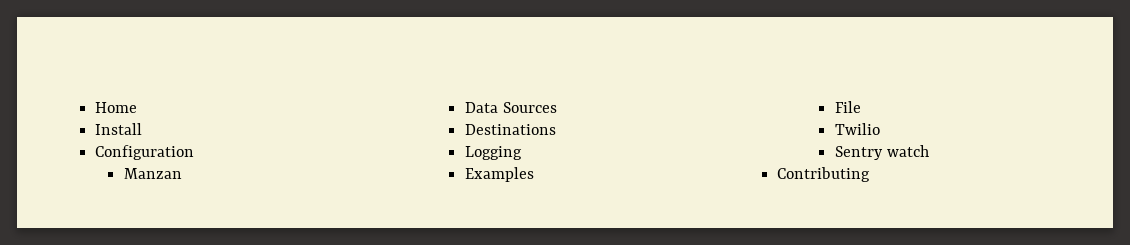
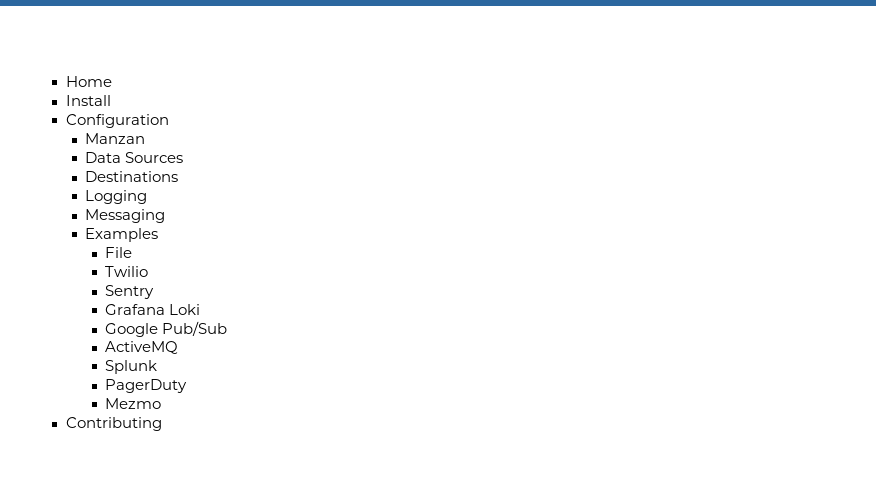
(523, 153) none -> [85,209,166,223] // Messaging
[886,145,929,157] watch -> [105,304,201,315] [105,321,228,337] [105,341,179,354] [105,360,158,374] [105,379,188,393] [105,398,162,409] // Grafana Loki // Google Pub/Sub // ActiveMQ // Splunk // PagerDuty // Mezmo

